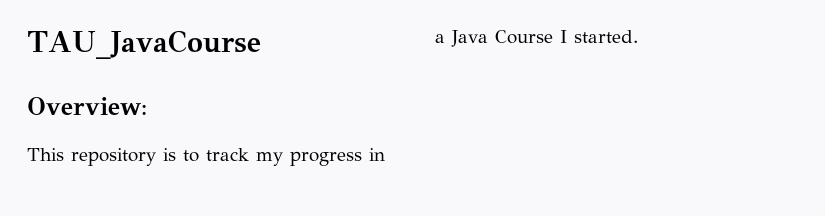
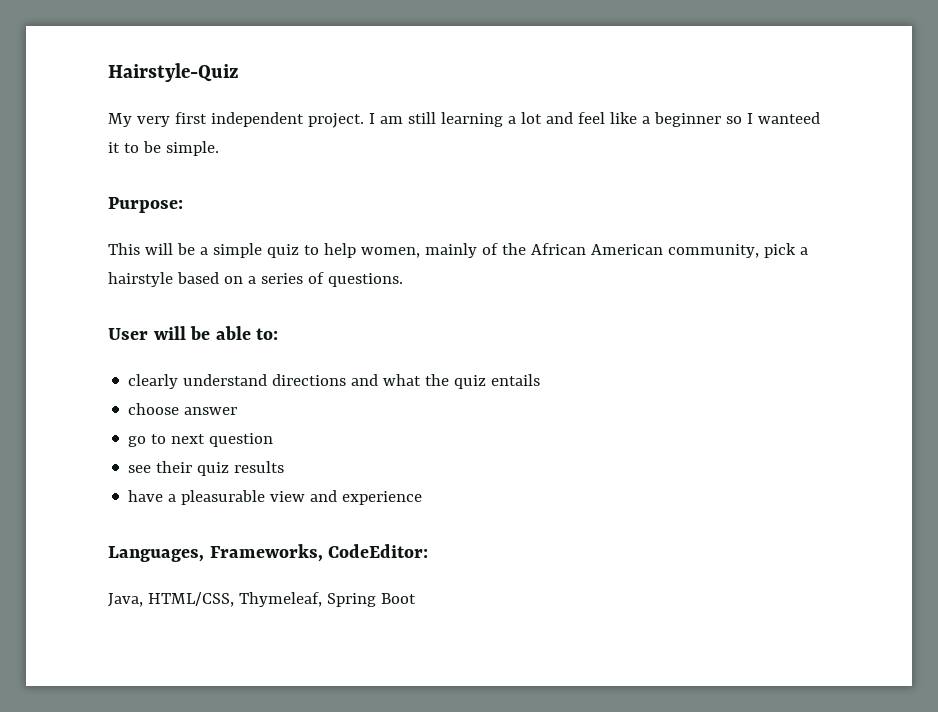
[27,30,261,59] [27,97,147,115] [27,148,385,166] [435,30,638,47] TAU_JavaCourse // Overview: // This repository is to track my progress in a Java Course I started. -> [108,63,239,82] [108,112,820,128] [108,141,219,156] [108,197,183,213] [108,243,808,258] [108,272,403,287] [108,326,279,340] [128,374,541,389] [128,403,238,415] [128,433,274,447] [128,461,285,476] [128,490,423,505] [108,544,429,562] [108,592,416,607] Hairstyle-Quiz // My very first independent project. I am still learning a lot and feel like a beginner so I wanteed it to be simple. // Purpose: // This will be a simple quiz to help women, mainly of the African American community, pick a hairstyle based on a series of questions. // User will be able to: // clearly understand directions and what the quiz entails // choose answer // go to next question // see their quiz results // have a pleasurable view and experience // Languages, Frameworks, CodeEditor: // Java, HTML/CSS, Thymeleaf, Spring Boot

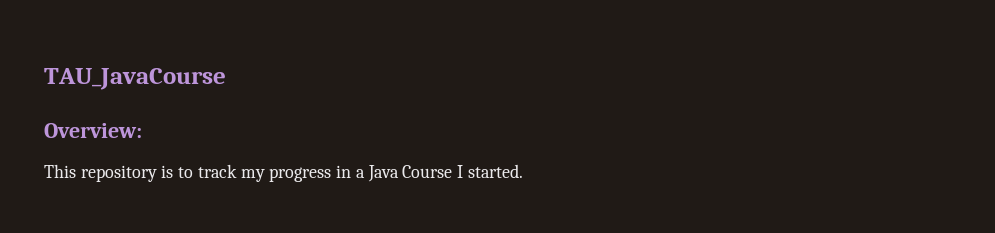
[108,63,239,82] [108,112,820,128] [108,141,219,156] [108,197,183,213] [108,243,808,258] [108,272,403,287] [108,326,279,340] [128,374,541,389] [128,403,238,415] [128,433,274,447] [128,461,285,476] [128,490,423,505] [108,544,429,562] [108,592,416,607] Hairstyle-Quiz // My very first independent project. I am still learning a lot and feel like a beginner so I wanteed it to be simple. // Purpose: // This will be a simple quiz to help women, mainly of the African American community, pick a hairstyle based on a series of questions. // User will be able to: // clearly understand directions and what the quiz entails // choose answer // go to next question // see their quiz results // have a pleasurable view and experience // Languages, Frameworks, CodeEditor: // Java, HTML/CSS, Thymeleaf, Spring Boot -> [44,68,226,90] [44,123,142,138] [44,164,523,182] TAU_JavaCourse // Overview: // This repository is to track my progress in a Java Course I started.

